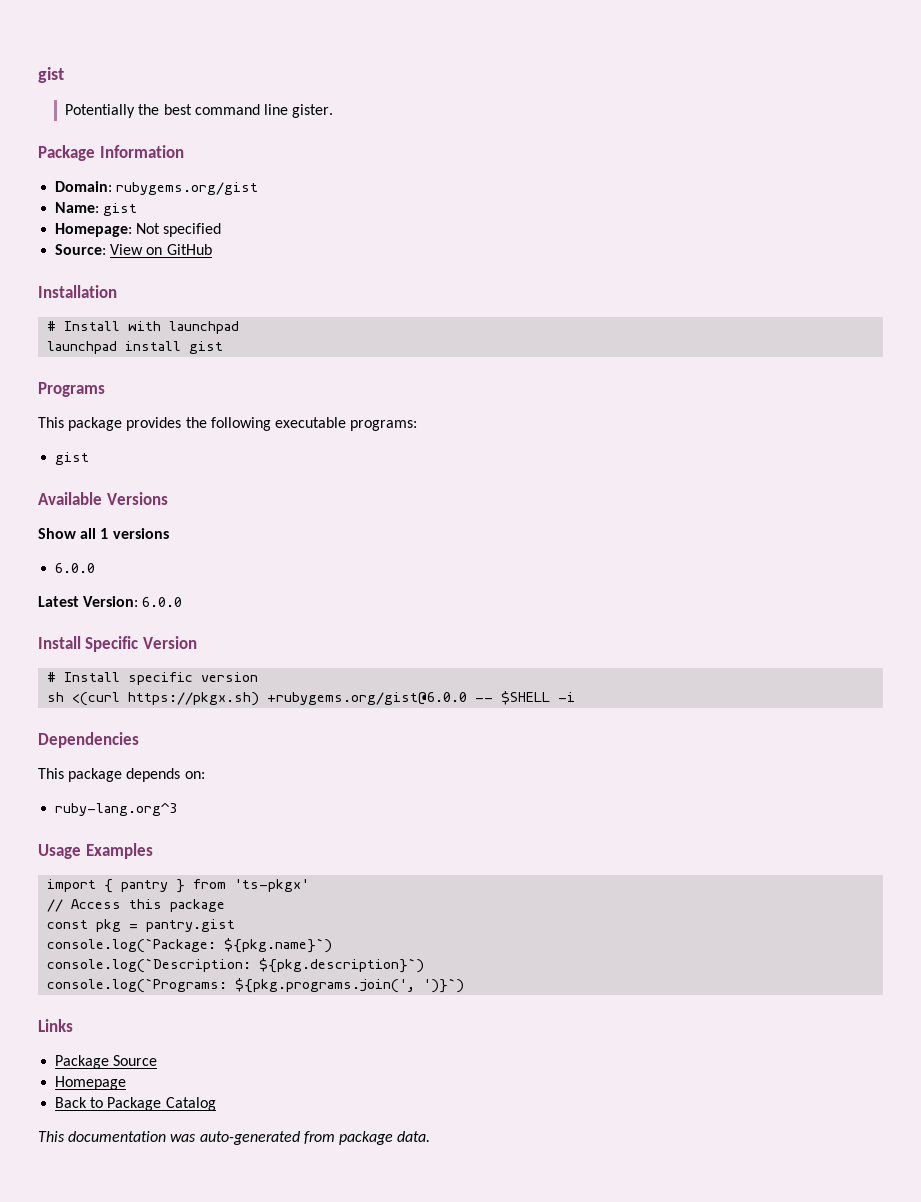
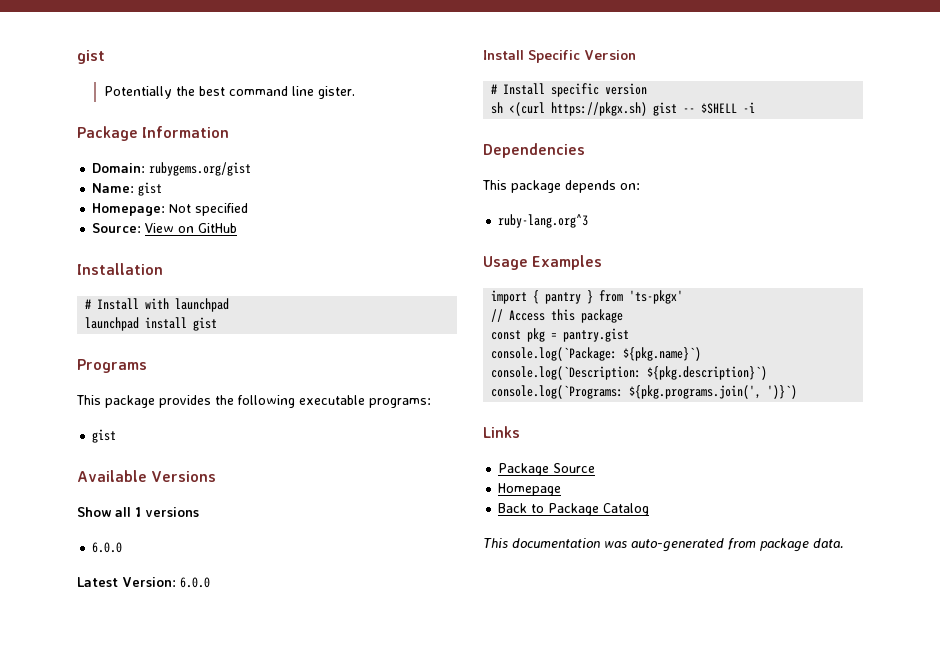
[267,692,468,705] +rubygems.org/gist@6.0.0 -> [653,102,678,116] gist

